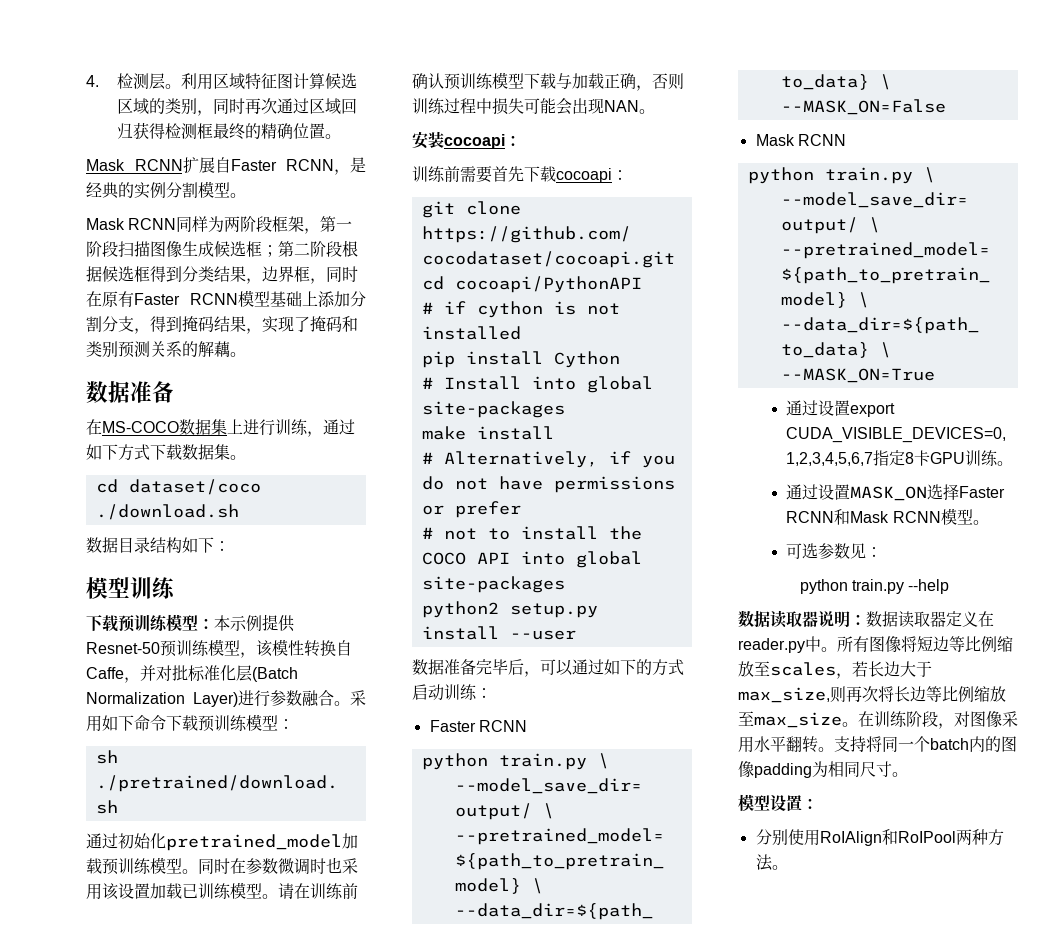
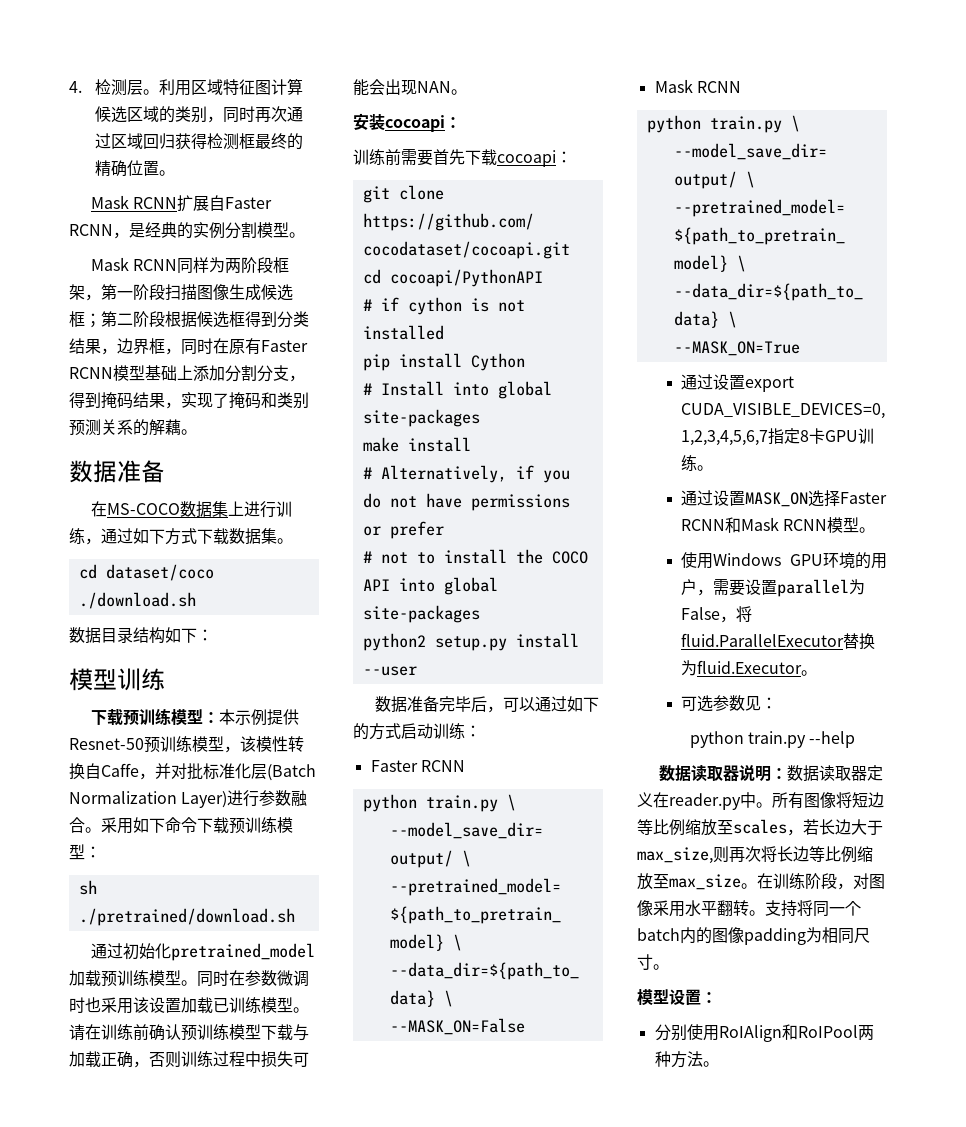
(989, 522) none -> [680,552,887,569] [680,579,865,597] [680,606,752,623] [680,633,875,650] [680,660,817,676] // 使用Windows GPU环境的用户，需要设置parallel为False，将fluid.ParallelExecutor替换为fluid.Executor。

